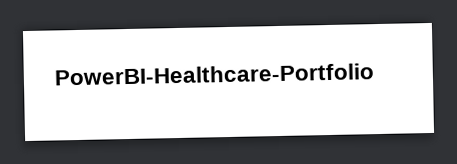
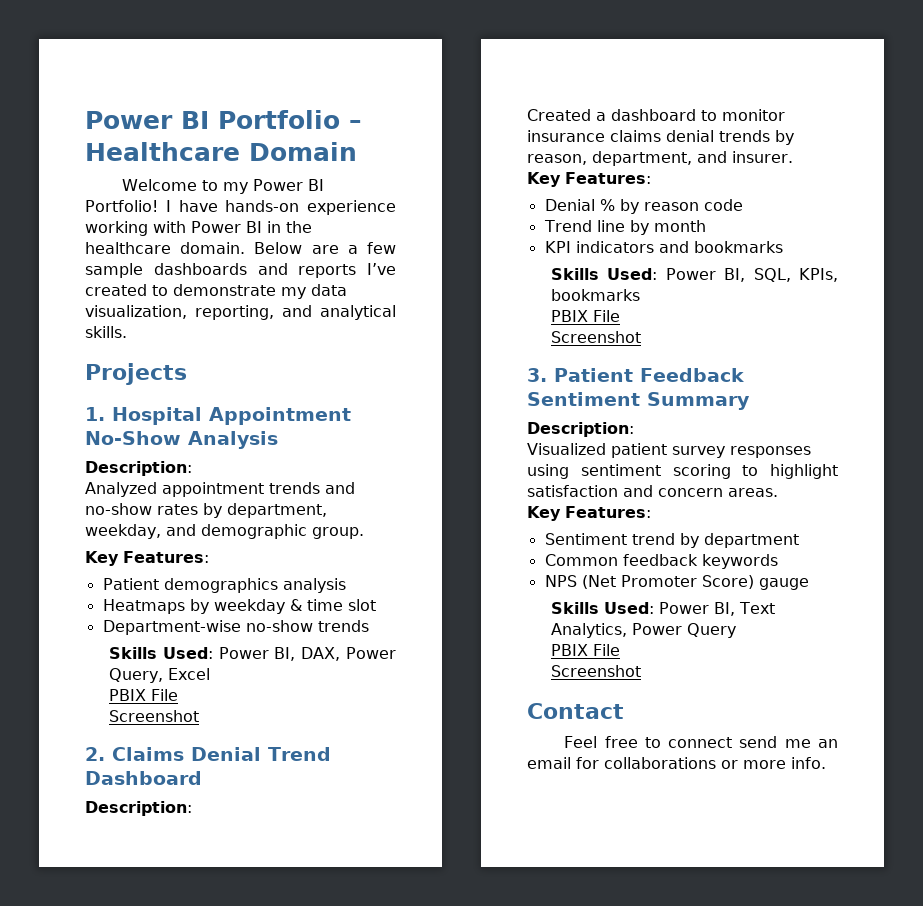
[54,63,374,86] PowerBI-Healthcare-Portfolio -> [85,110,362,129] [85,142,357,161] [122,179,325,194] [85,200,396,215] [85,221,312,236] [85,242,396,254] [85,263,396,278] [85,284,347,299] [85,305,396,320] [85,326,127,338] [85,363,187,385] [85,407,351,425] [85,431,278,449] [85,461,192,476] [85,482,355,497] [85,503,327,518] [85,524,364,539] [85,551,209,566] [102,578,346,593] [102,599,376,614] [102,620,369,635] [108,647,397,661] [108,668,210,683] [108,689,178,701] [108,710,199,722] [85,747,331,761] [85,771,202,785] [85,801,192,816] [527,109,785,121] [527,130,794,145] [527,151,793,166] [527,172,651,187] [544,199,743,214] [543,220,706,235] [544,241,783,253] [550,268,838,282] [550,289,640,301] [550,310,620,322] [550,331,641,343] [527,368,744,382] [527,392,750,410] [527,422,634,437] [527,443,811,458] [527,464,838,479] [527,485,778,497] [527,506,651,521] [544,533,799,548] [544,554,778,569] [544,575,809,590] [550,602,775,616] [550,623,736,638] [550,644,620,656] [550,665,641,677] [527,703,624,719] [564,736,838,748] [527,757,826,769] Power BI Portfolio – Healthcare Domain // Welcome to my Power BI Portfolio! I have hands-on experience working with Power BI in the healthcare domain. Below are a few sample dashboards and reports I’ve created to demonstrate my data visualization, reporting, and analytical skills. // Projects // 1. Hospital Appointment No-Show Analysis // Description: // Analyzed appointment trends and no-show rates by department, weekday, and demographic group. // Key Features: // Patient demographics analysis // Heatmaps by weekday & time slot // Department-wise no-show trends // Skills Used: Power BI, DAX, Power Query, Excel // PBIX File // Screenshot // 2. Claims Denial Trend Dashboard // Description: // Created a dashboard to monitor insurance claims denial trends by reason, department, and insurer. // Key Features: // Denial % by reason code // Trend line by month // KPI indicators and bookmarks // Skills Used: Power BI, SQL, KPIs, bookmarks // PBIX File // Screenshot // 3. Patient Feedback Sentiment Summary // Description: // Visualized patient survey responses using sentiment scoring to highlight satisfaction and concern areas. // Key Features: // Sentiment trend by department // Common feedback keywords // NPS (Net Promoter Score) gauge // Skills Used: Power BI, Text Analytics, Power Query // PBIX File // Screenshot // Contact // Feel free to connect send me an email for collaborations or more info.

